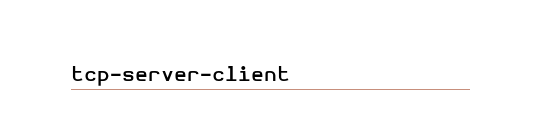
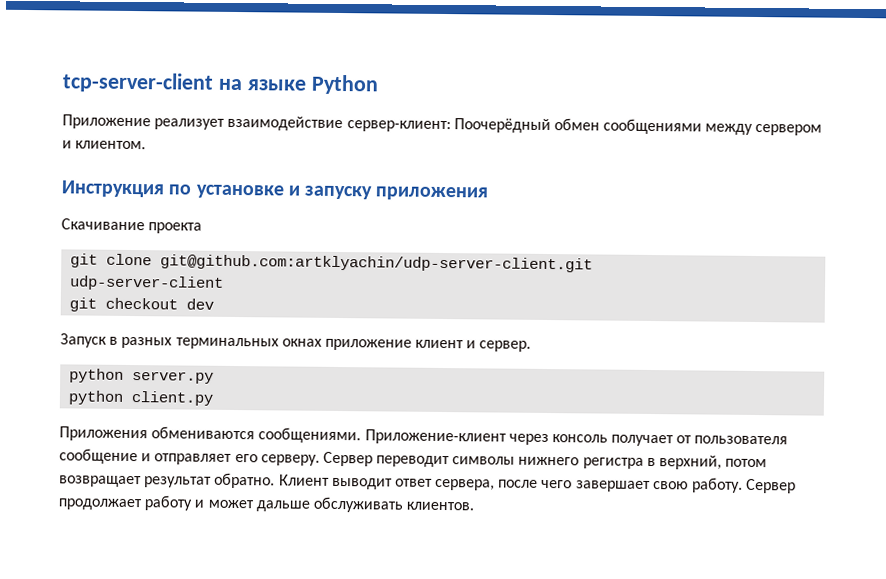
(290, 76) none -> [217,74,379,95] [62,114,823,136] [62,140,147,150] [61,180,489,201] [61,218,203,234] [70,253,594,273] [69,275,225,291] [69,297,215,312] [60,333,532,352] [69,368,215,384] [68,390,215,406] [59,426,789,447] [59,448,768,470] [59,472,797,494] [58,495,475,513] на языке Python // Приложение реализует взаимодействие сервер-клиент: Поочерёдный обмен сообщениями между сервером и клиентом. // Инструкция по установке и запуску приложения // Скачивание проекта // git clone git@github.com:artklyachin/udp-server-client.git // udp-server-client // git checkout dev // Запуск в разных терминальных окнах приложение клиент и сервер. // python server.py // python client.py // Приложения обмениваются сообщениями. Приложение-клиент через консоль получает от пользователя сообщение и отправляет его серверу. Сервер переводит символы нижнего регистра в верхний, потом возвращает результат обратно. Клиент выводит ответ сервера, после чего завершает свою работу. Сервер продолжает работу и может дальше обслуживать клиентов.

